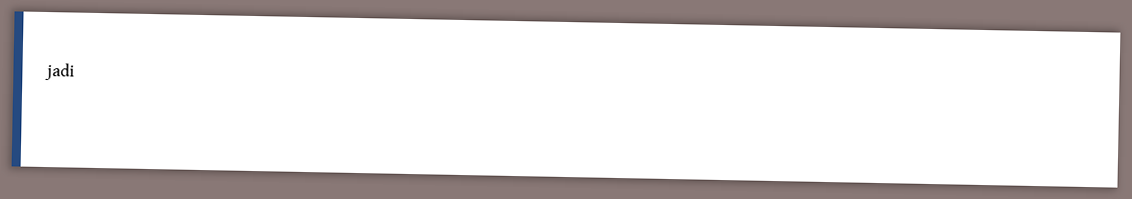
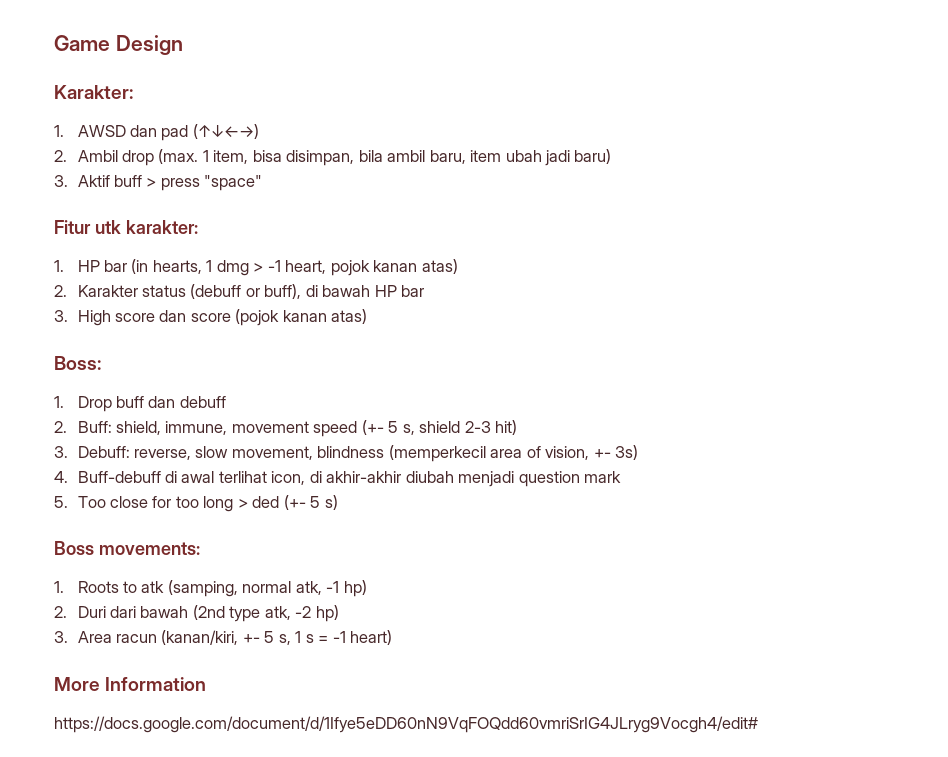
[44,62,75,81] jadi -> [54,35,183,55] [54,85,133,99] [54,124,259,141] [54,149,612,166] [54,175,263,191] [54,220,198,234] [54,259,458,276] [54,284,425,299] [54,309,368,326] [54,356,101,370] [54,396,226,412] [54,420,518,437] [54,445,639,462] [54,471,622,487] [54,495,338,512] [54,541,200,555] [54,580,367,597] [54,605,339,622] [54,630,393,645] [54,677,207,691] [54,716,758,733] Game Design // Karakter: // 1. AWSD dan pad (↑↓←→) // 2. Ambil drop (max. 1 item, bisa disimpan, bila ambil baru, item ubah jadi baru) // 3. Aktif buff > press "space" // Fitur utk karakter: // 1. HP bar (in hearts, 1 dmg > -1 heart, pojok kanan atas) // 2. Karakter status (debuff or buff), di bawah HP bar // 3. High score dan score (pojok kanan atas) // Boss: // 1. Drop buff dan debuff // 2. Buff: shield, immune, movement speed (+- 5 s, shield 2-3 hit) // 3. Debuff: reverse, slow movement, blindness (memperkecil area of vision, +- 3s) // 4. Buff-debuff di awal terlihat icon, di akhir-akhir diubah menjadi question mark // 5. Too close for too long > ded (+- 5 s) // Boss movements: // 1. Roots to atk (samping, normal atk, -1 hp) // 2. Duri dari bawah (2nd type atk, -2 hp) // 3. Area racun (kanan/kiri, +- 5 s, 1 s = -1 heart) // More Information // https://docs.google.com/document/d/1Ifye5eDD60nN9VqFOQdd60vmriSrIG4JLryg9Vocgh4/edit#

